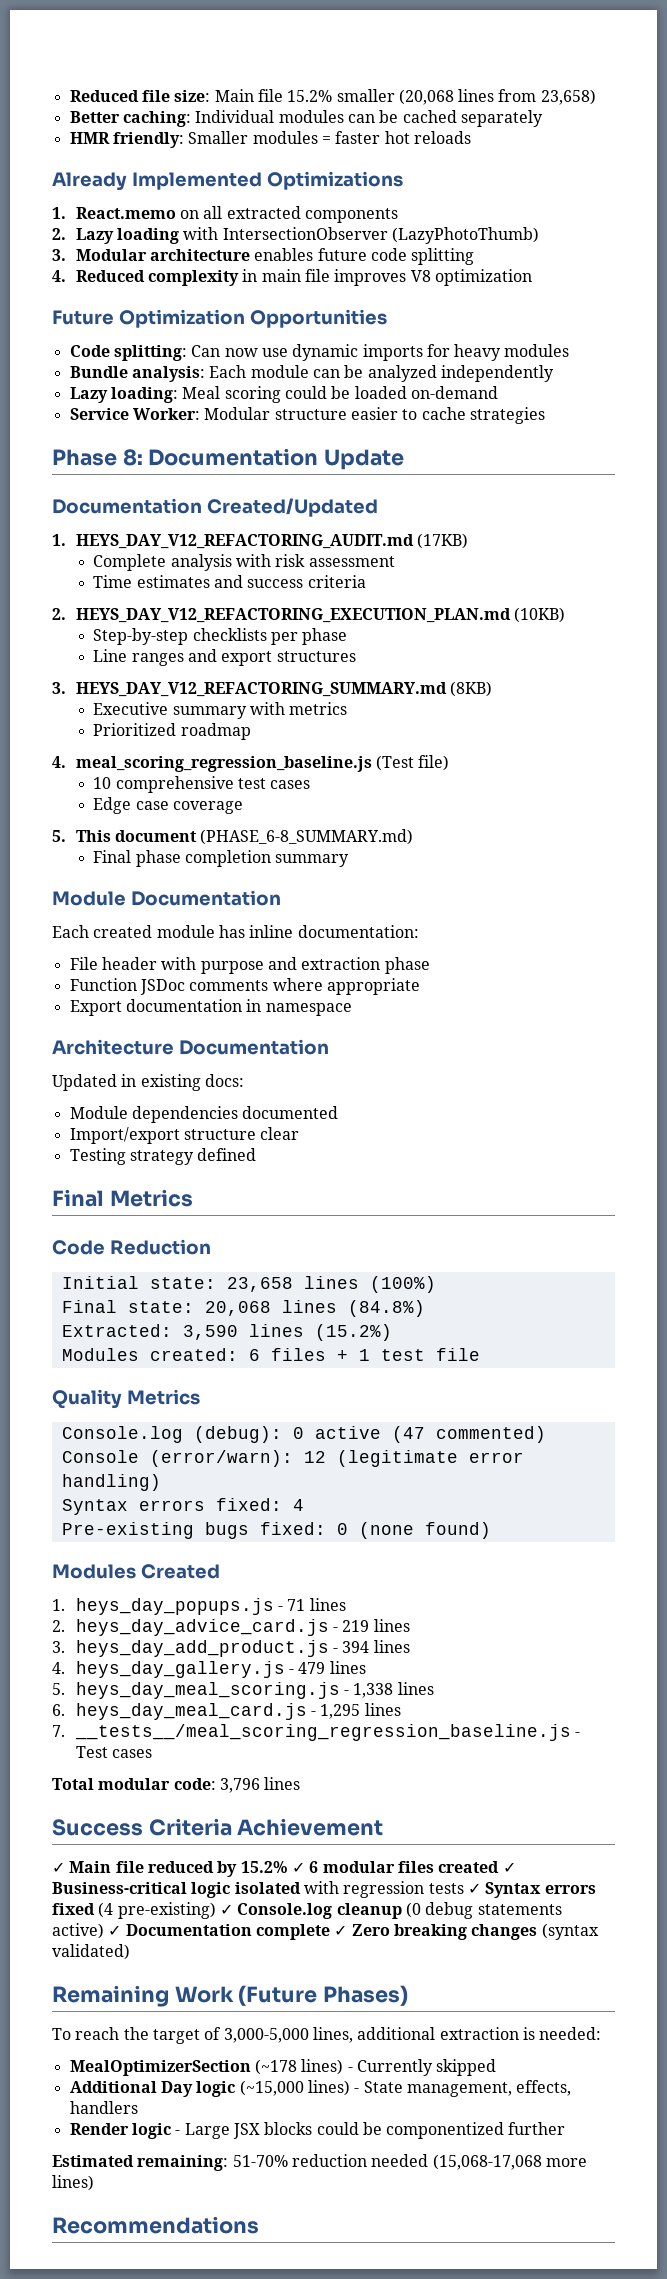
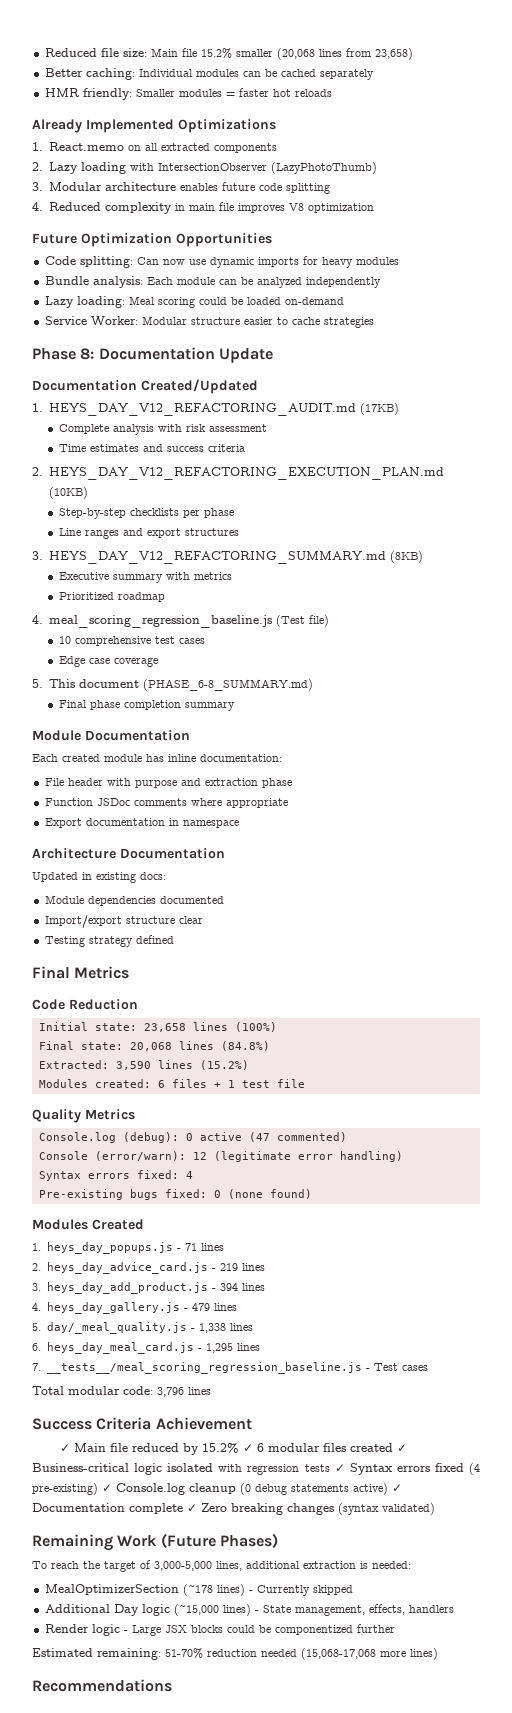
[75,1682,340,1699] heys_day_meal_scoring.js -> [46,1322,187,1334] day/_meal_quality.js

